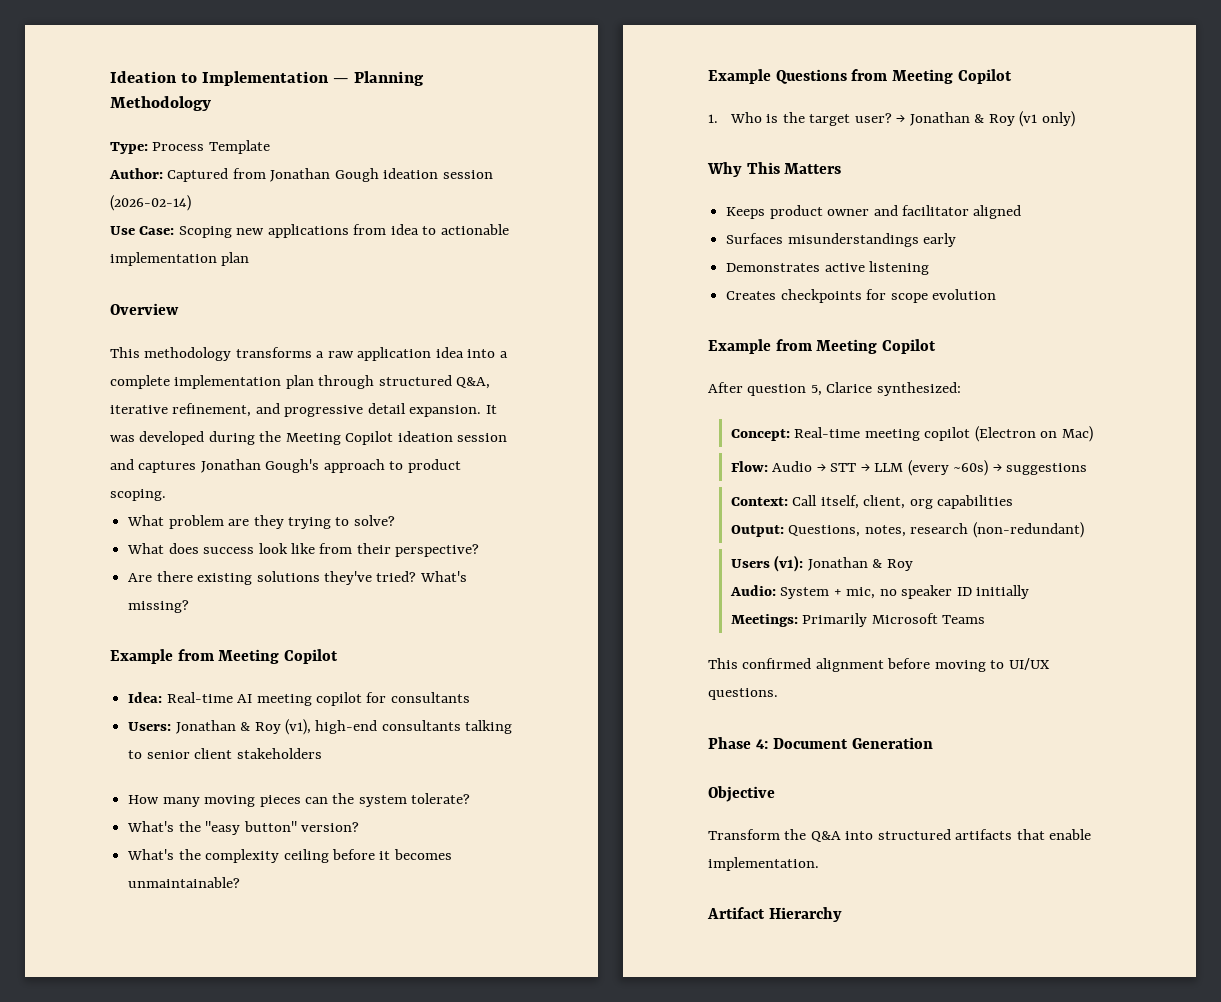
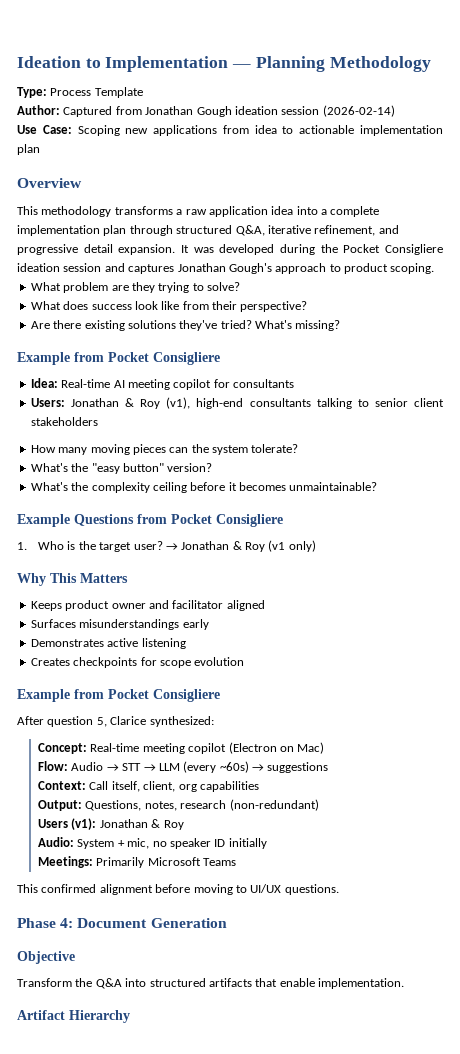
[285,431,394,445] Meeting Copilot -> [343,244,444,255] Pocket Consigliere
[218,649,339,664] Meeting Copilot -> [108,352,220,365] Pocket Consigliere
[892,69,1012,84] Meeting Copilot -> [171,514,283,527] Pocket Consigliere
[816,339,937,354] Meeting Copilot -> [108,689,220,702] Pocket Consigliere

